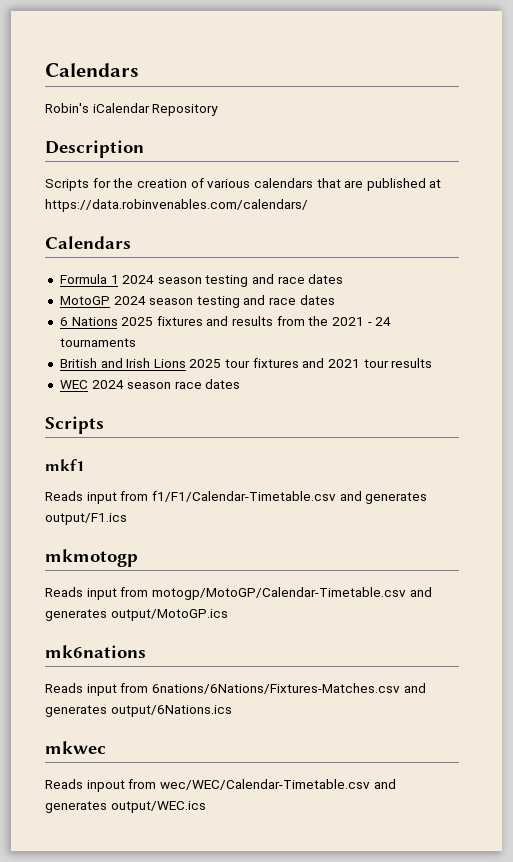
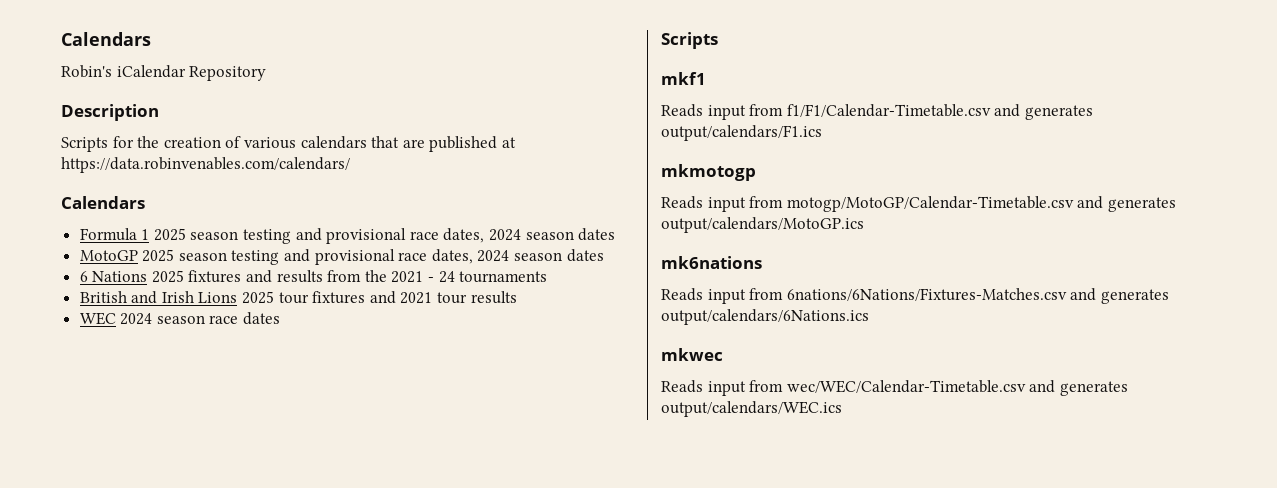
[122,274,305,287] 2024 season testing and race -> [153,228,574,244] 2025 season testing and provisional race dates, 2024 season
[113,295,297,308] 2024 season testing and race -> [142,249,563,265] 2025 season testing and provisional race dates, 2024 season
[45,513,127,525] output/F1.ics -> [661,125,822,141] output/calendars/F1.ics
[110,609,228,621] output/MotoGP.ics -> [661,217,864,233] output/calendars/MotoGP.ics
[110,705,232,717] output/6Nations.ics -> [661,309,869,325] output/calendars/6Nations.ics
[86,780,125,792] inpout -> [707,381,746,396] input
[110,801,206,813] output/WEC.ics -> [661,401,842,417] output/calendars/WEC.ics

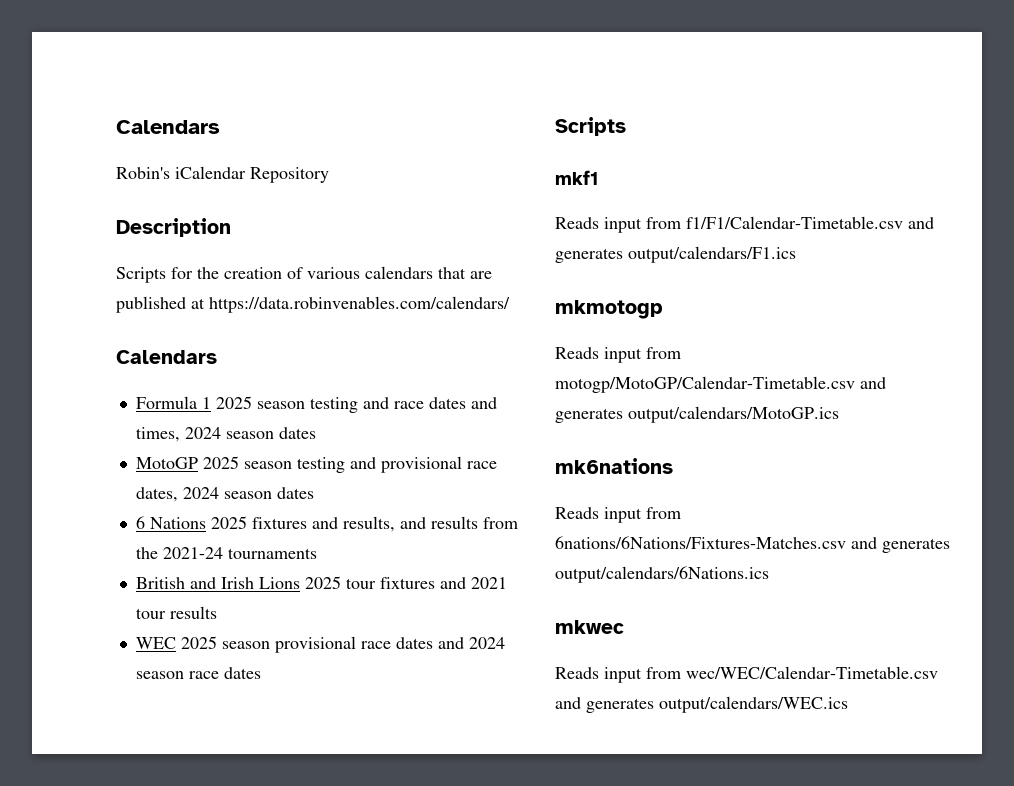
[326,228,485,244] provisional race dates, -> [393,397,497,409] [135,427,180,442] race dates and times,
(273, 276) none -> [342,516,426,532] results, and
[391,271,455,283] 2021 - 24 -> [162,547,223,559] 2021-24
(116, 318) none -> [180,636,464,653] 2025 season provisional race dates and

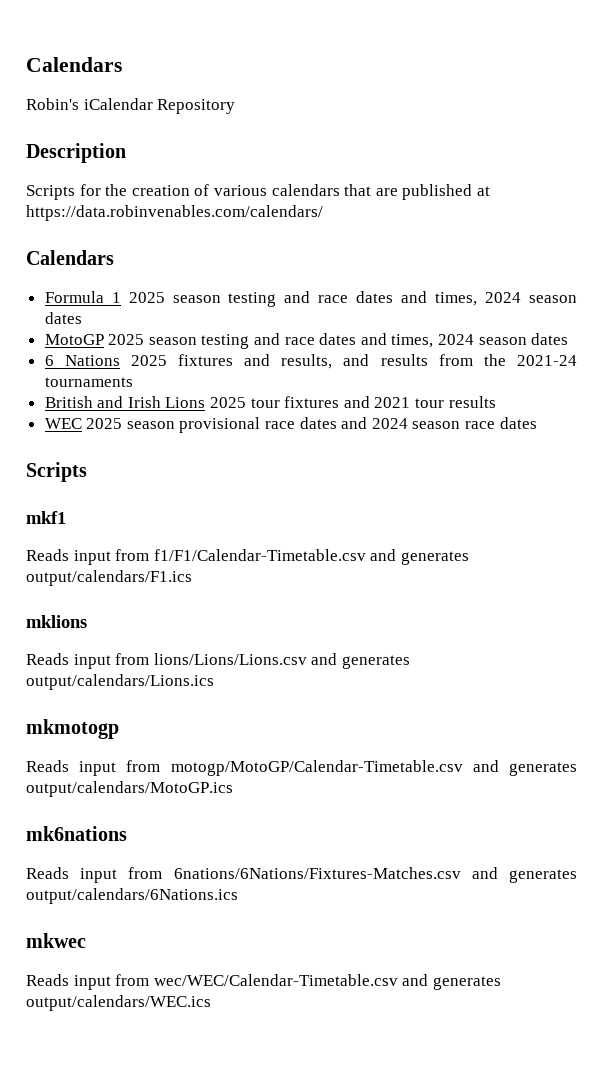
[380,456,497,473] [135,487,178,502] provisional race dates, -> [284,333,434,348] race dates and times,
(796, 254) none -> [26,615,87,628] [26,653,410,669] [26,674,214,690] // mklions // Reads input from lions/Lions/Lions.csv and generates output/calendars/Lions.ics

